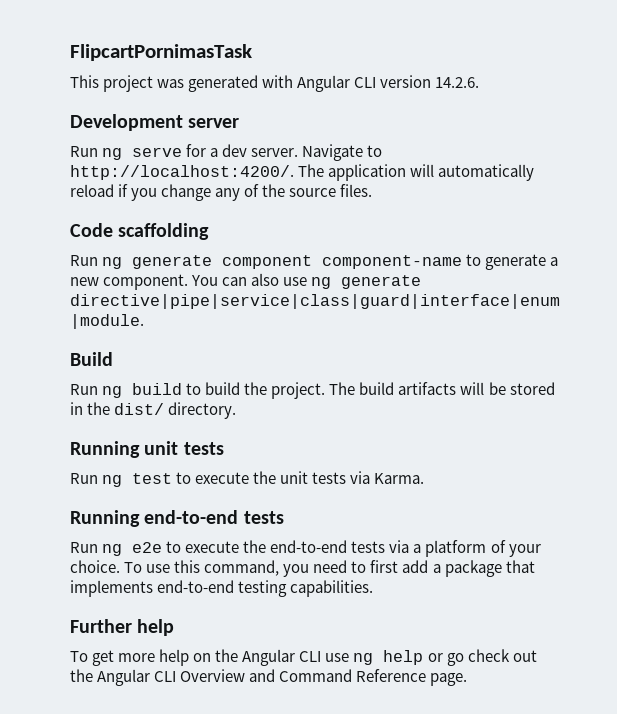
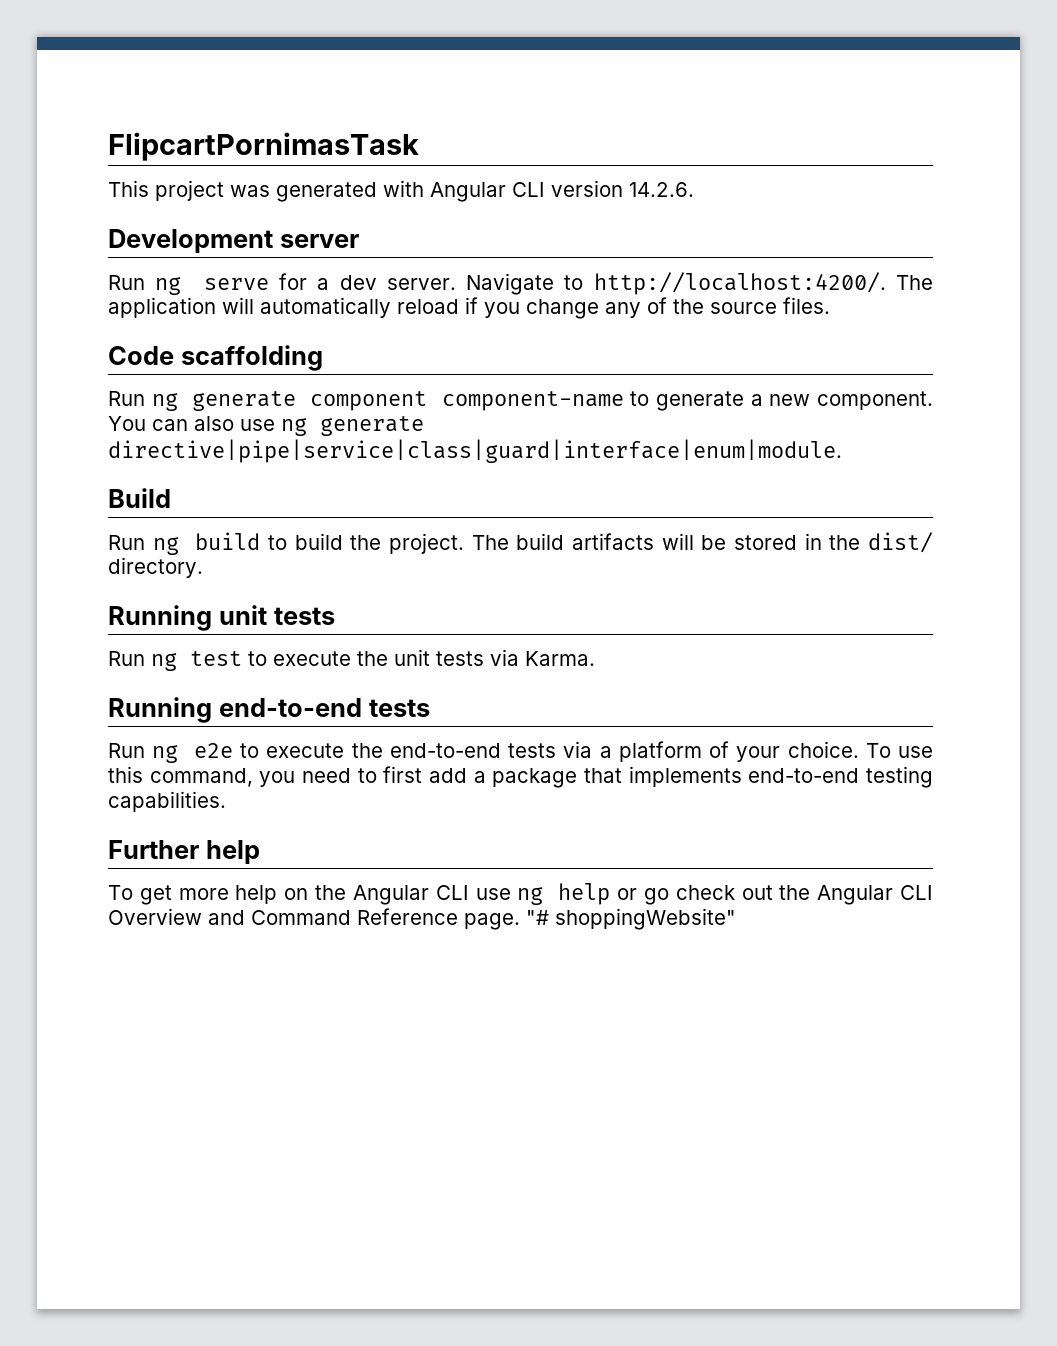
(468, 679) none -> [526,908,736,930] "# shoppingWebsite"

